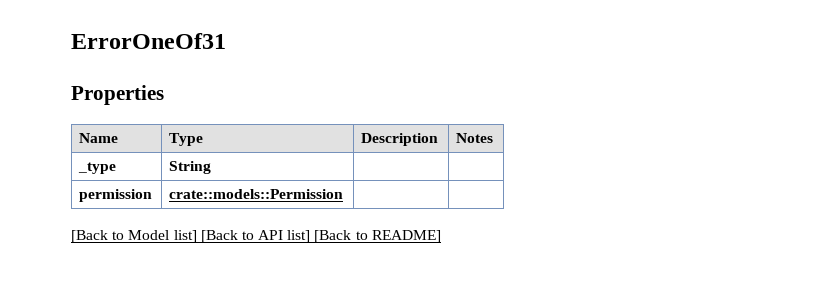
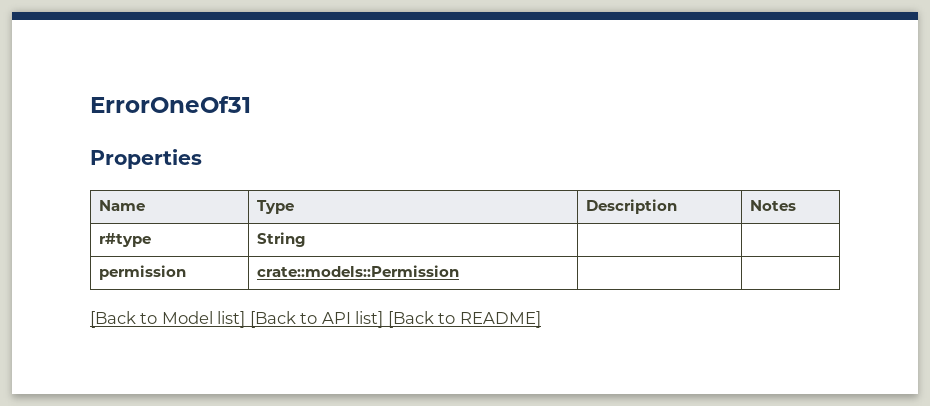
[78,162,117,174] _type -> [99,233,152,247] r#type

